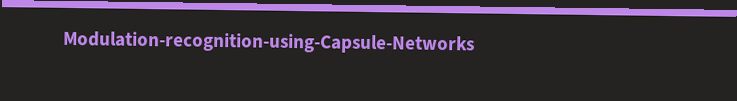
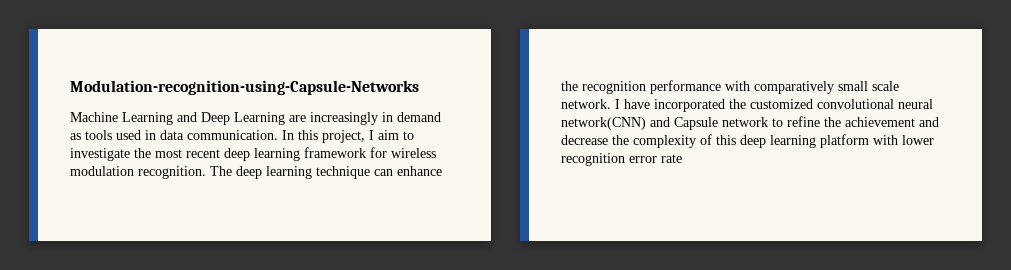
(475, 42) none -> [70,112,441,125] [70,130,414,143] [70,147,436,161] [70,166,442,179] [561,80,899,94] [561,99,933,112] [561,116,939,130] [561,134,934,148] [561,153,682,166] // Machine Learning and Deep Learning are increasingly in demand as tools used in data communication. In this project, I aim to investigate the most recent deep learning framework for wireless modulation recognition. The deep learning technique can enhance the recognition performance with comparatively small scale network. I have incorporated the customized convolutional neural network(CNN) and Capsule network to refine the achievement and decrease the complexity of this deep learning platform with lower recognition error rate

